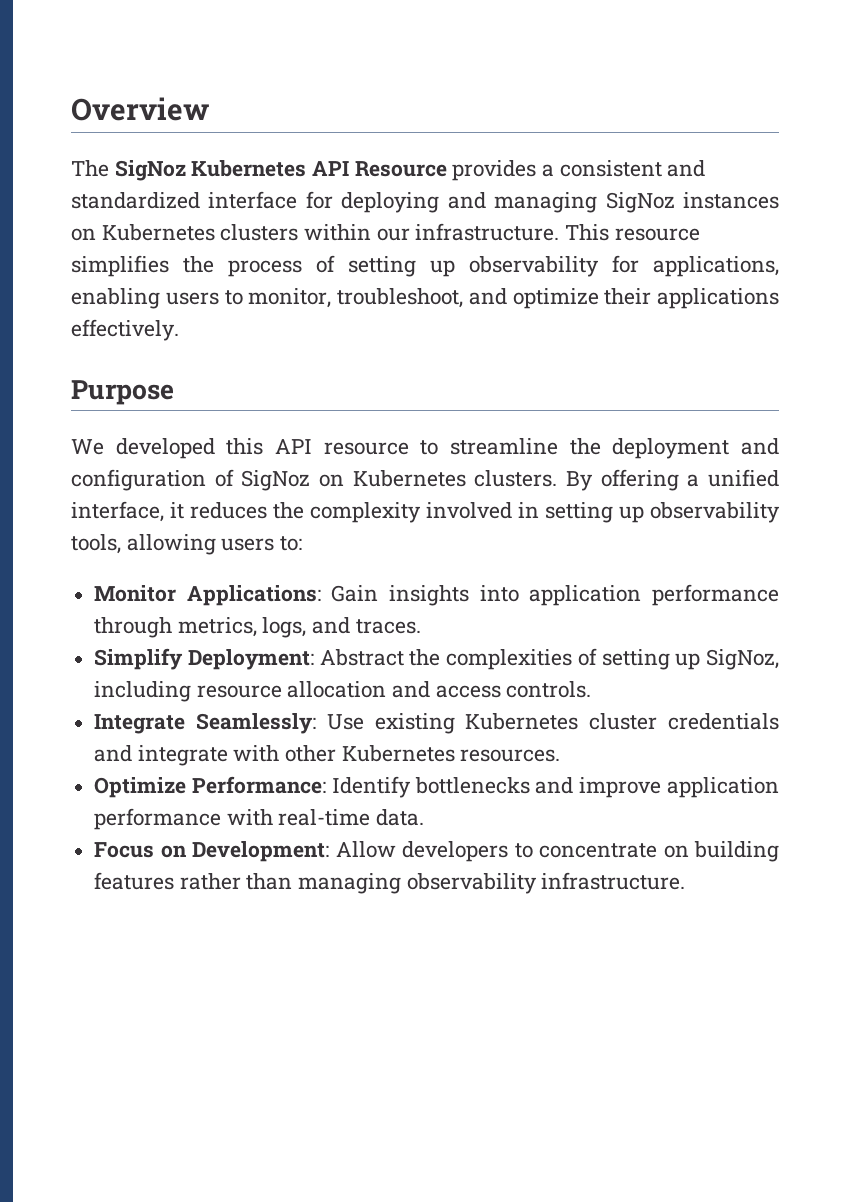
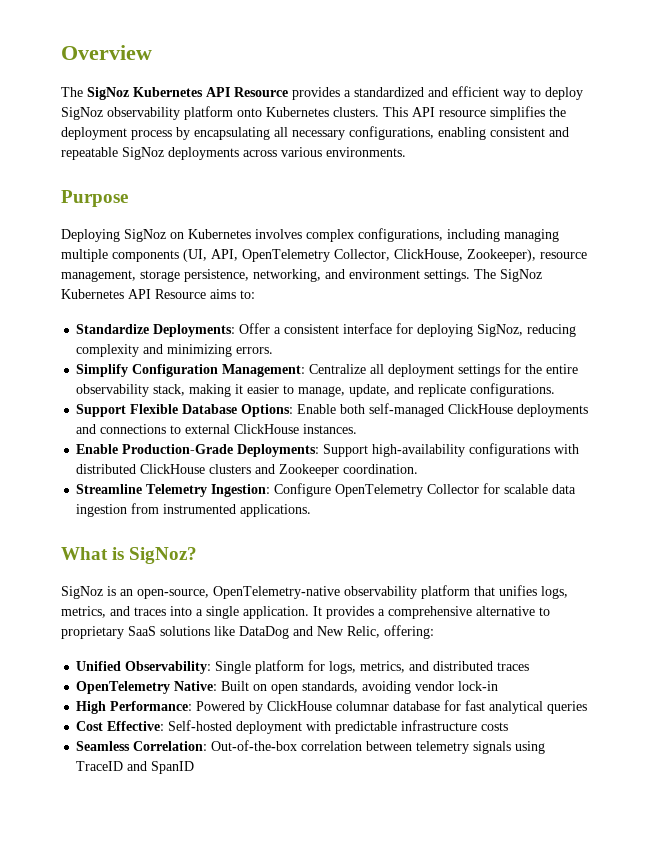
[559,160,706,177] [71,191,779,213] [71,223,700,241] [71,255,779,277] [71,288,779,309] [71,319,179,341] [71,380,174,405] [71,438,779,459] [71,469,779,491] [71,501,780,523] [71,534,303,555] [94,584,779,606] [94,617,421,638] [94,648,779,670] [94,681,592,702] [94,713,780,734] [94,745,561,766] [94,776,780,798] [94,808,425,830] [94,841,779,862] [94,872,686,894] consistent and standardized interface for deploying and managing SigNoz instances on Kubernetes clusters within our infrastructure. This resource simplifies the process of setting up observability for applications, enabling users to monitor, troubleshoot, and optimize their applications effectively. // Purpose // We developed this API resource to streamline the deployment and configuration of SigNoz on Kubernetes clusters. By offering a unified interface, it reduces the complexity involved in setting up observability tools, allowing users to: // Monitor Applications: Gain insights into application performance through metrics, logs, and traces. // Simplify Deployment: Abstract the complexities of setting up SigNoz, including resource allocation and access controls. // Integrate Seamlessly: Use existing Kubernetes cluster credentials and integrate with other Kubernetes resources. // Optimize Performance: Identify bottlenecks and improve application performance with real-time data. // Focus on Development: Allow developers to concentrate on building features rather than managing observability infrastructure. -> [354,86,583,100] [61,106,566,120] [61,126,569,140] [61,147,406,160] [61,190,128,207] [61,228,559,242] [61,249,587,262] [61,269,542,282] [61,289,255,299] [76,323,577,337] [76,344,274,357] [76,363,579,377] [76,383,556,397] [76,403,589,417] [76,424,358,434] [76,443,580,457] [76,464,419,477] [76,483,577,497] [76,503,312,517] [61,547,198,564] [61,585,568,599] [61,606,550,619] [61,625,434,639] [76,660,530,674] [76,681,499,694] [76,700,588,714] [76,720,509,734] [76,740,546,754] [76,761,195,774] standardized and efficient way to deploy SigNoz observability platform onto Kubernetes clusters. This API resource simplifies the deployment process by encapsulating all necessary configurations, enabling consistent and repeatable SigNoz deployments across various environments. // Purpose // Deploying SigNoz on Kubernetes involves complex configurations, including managing multiple components (UI, API, OpenTelemetry Collector, ClickHouse, Zookeeper), resource management, storage persistence, networking, and environment settings. The SigNoz Kubernetes API Resource aims to: // Standardize Deployments: Offer a consistent interface for deploying SigNoz, reducing complexity and minimizing errors. // Simplify Configuration Management: Centralize all deployment settings for the entire observability stack, making it easier to manage, update, and replicate configurations. // Support Flexible Database Options: Enable both self-managed ClickHouse deployments and connections to external ClickHouse instances. // Enable Production-Grade Deployments: Support high-availability configurations with distributed ClickHouse clusters and Zookeeper coordination. // Streamline Telemetry Ingestion: Configure OpenTelemetry Collector for scalable data ingestion from instrumented applications. // What is SigNoz? // SigNoz is an open-source, OpenTelemetry-native observability platform that unifies logs, metrics, and traces into a single application. It provides a comprehensive alternative to proprietary SaaS solutions like DataDog and New Relic, offering: // Unified Observability: Single platform for logs, metrics, and distributed traces // OpenTelemetry Native: Built on open standards, avoiding vendor lock-in // High Performance: Powered by ClickHouse columnar database for fast analytical queries // Cost Effective: Self-hosted deployment with predictable infrastructure costs // Seamless Correlation: Out-of-the-box correlation between telemetry signals using TraceID and SpanID

